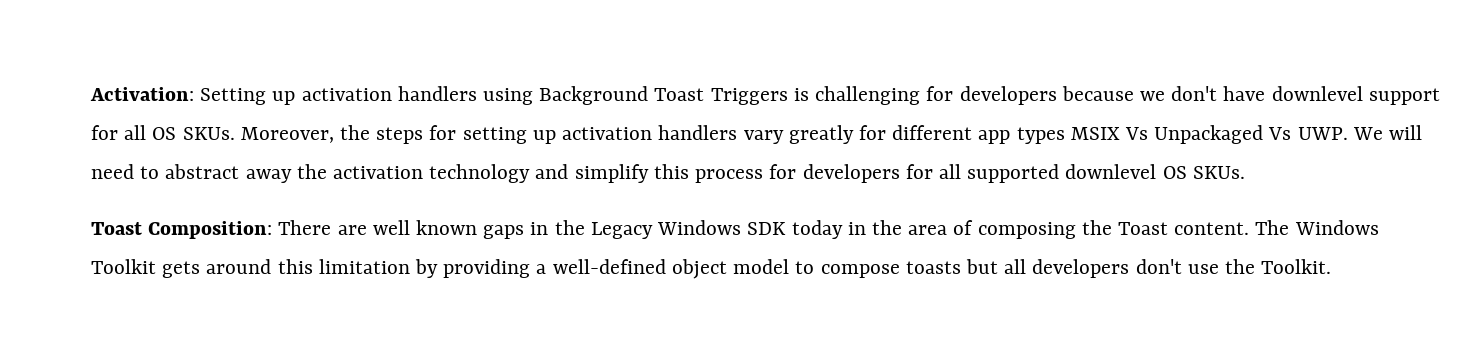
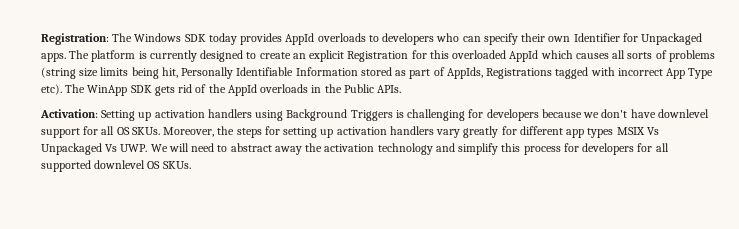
(90, 94) none -> [41,33,703,45] [41,50,715,62] [41,67,714,79] [41,84,402,96] Registration: The Windows SDK today provides AppId overloads to developers who can specify their own Identifier for Unpackaged apps. The platform is currently designed to create an explicit Registration for this overloaded AppId which causes all sorts of problems (string size limits being hit, Personally Identifiable Information stored as part of AppIds, Registrations tagged with incorrect App Type etc). The WinApp SDK gets rid of the AppId overloads in the Public APIs. //
[654,88,705,101] Toast -> (348, 115) none
[91,220,1379,239] [91,259,1332,279] // Toast Composition: There are well known gaps in the Legacy Windows SDK today in the area of composing the Toast content. The Windows Toolkit gets around this limitation by providing a well-defined object model to compose toasts but all developers don't use the Toolkit. -> (191, 165) none

